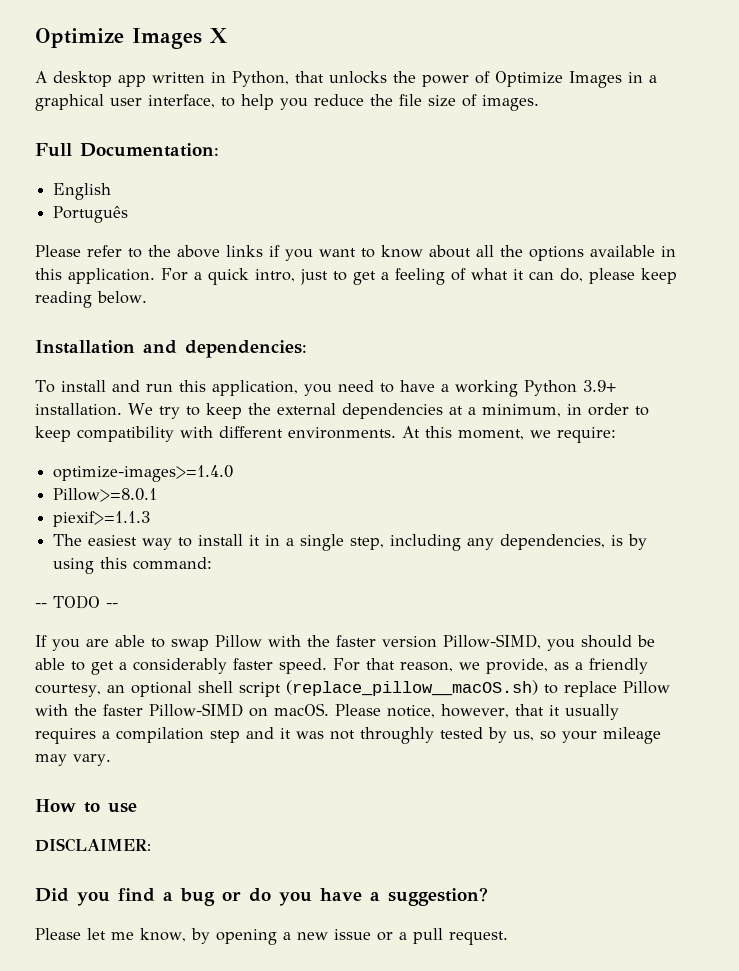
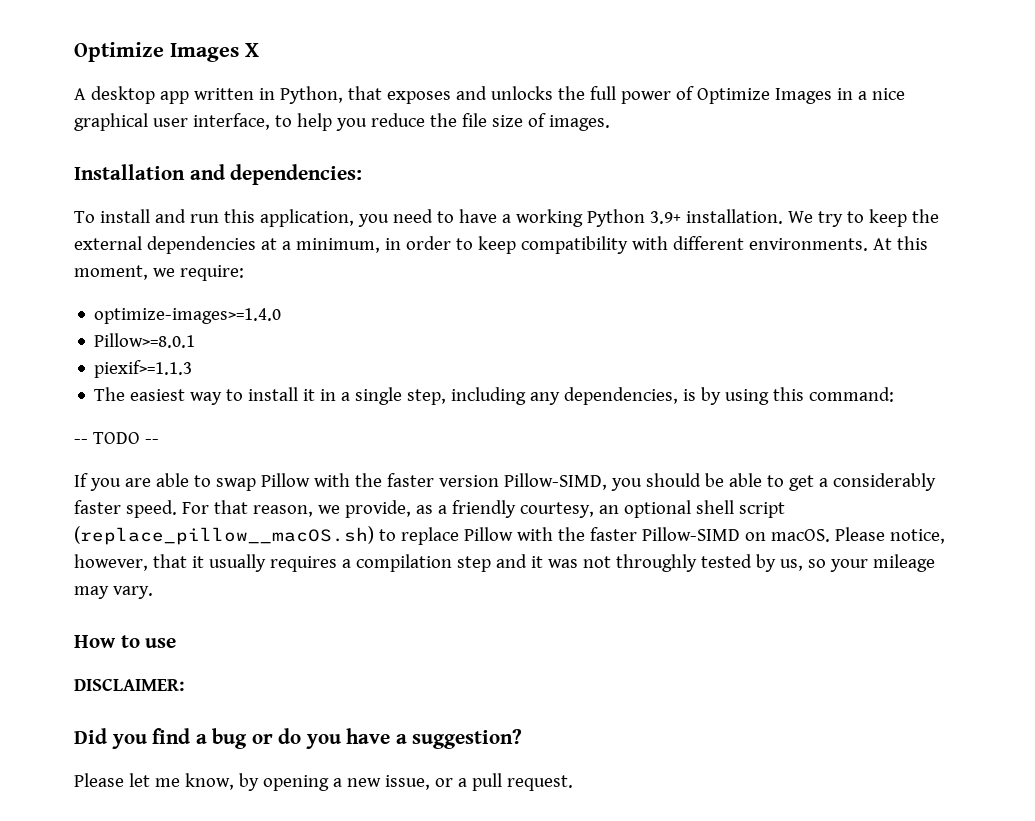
(324, 77) none -> [386,86,487,104] exposes and
(416, 77) none -> [589,86,616,100] full
(657, 79) none -> [871,88,905,100] nice
[35,143,219,157] [53,183,112,200] [53,206,129,223] [35,245,676,261] [35,268,677,285] [35,291,147,308] // Full Documentation: // English // Português // Please refer to the above links if you want to know about all the options available in this application. For a quick intro, just to get a feeling of what it can do, please keep reading below. -> (610, 123) none
[333,929,371,940] issue -> [384,775,430,790] issue,

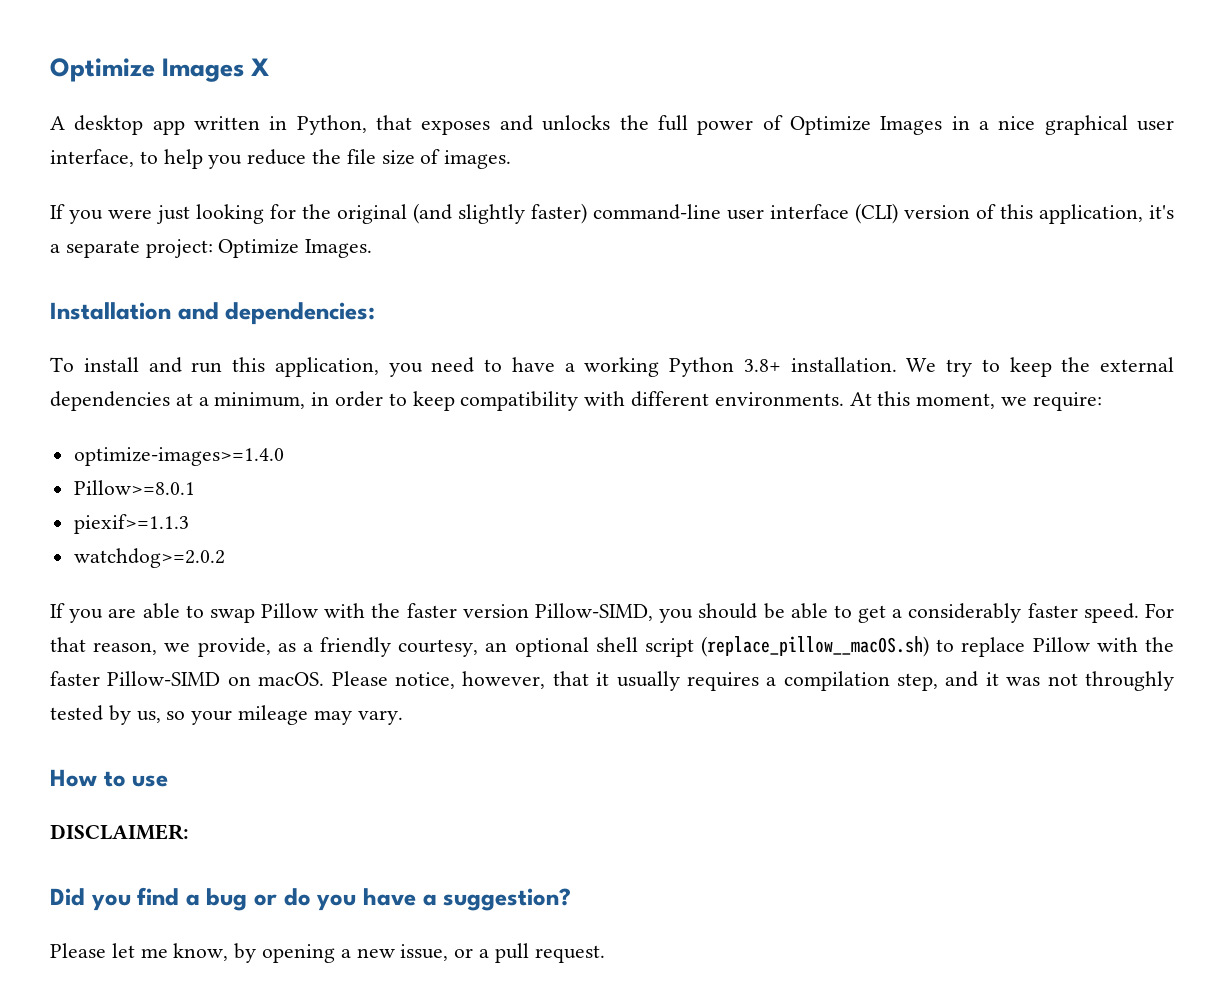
(610, 123) none -> [50,203,1174,224] [50,239,373,258] // If you were just looking for the original (and slightly faster) command-line user interface (CLI) version of this application, it's a separate project: Optimize Images.
[649,211,681,224] 3.9+ -> [743,359,781,372] 3.8+
[94,387,895,405] [74,432,159,444] The easiest way to install it in a single step, including any dependencies, is by using this command: // -- TODO -- -> [73,548,225,568] watchdog>=2.0.2
[456,556,491,572] step -> [897,673,939,691] step,

